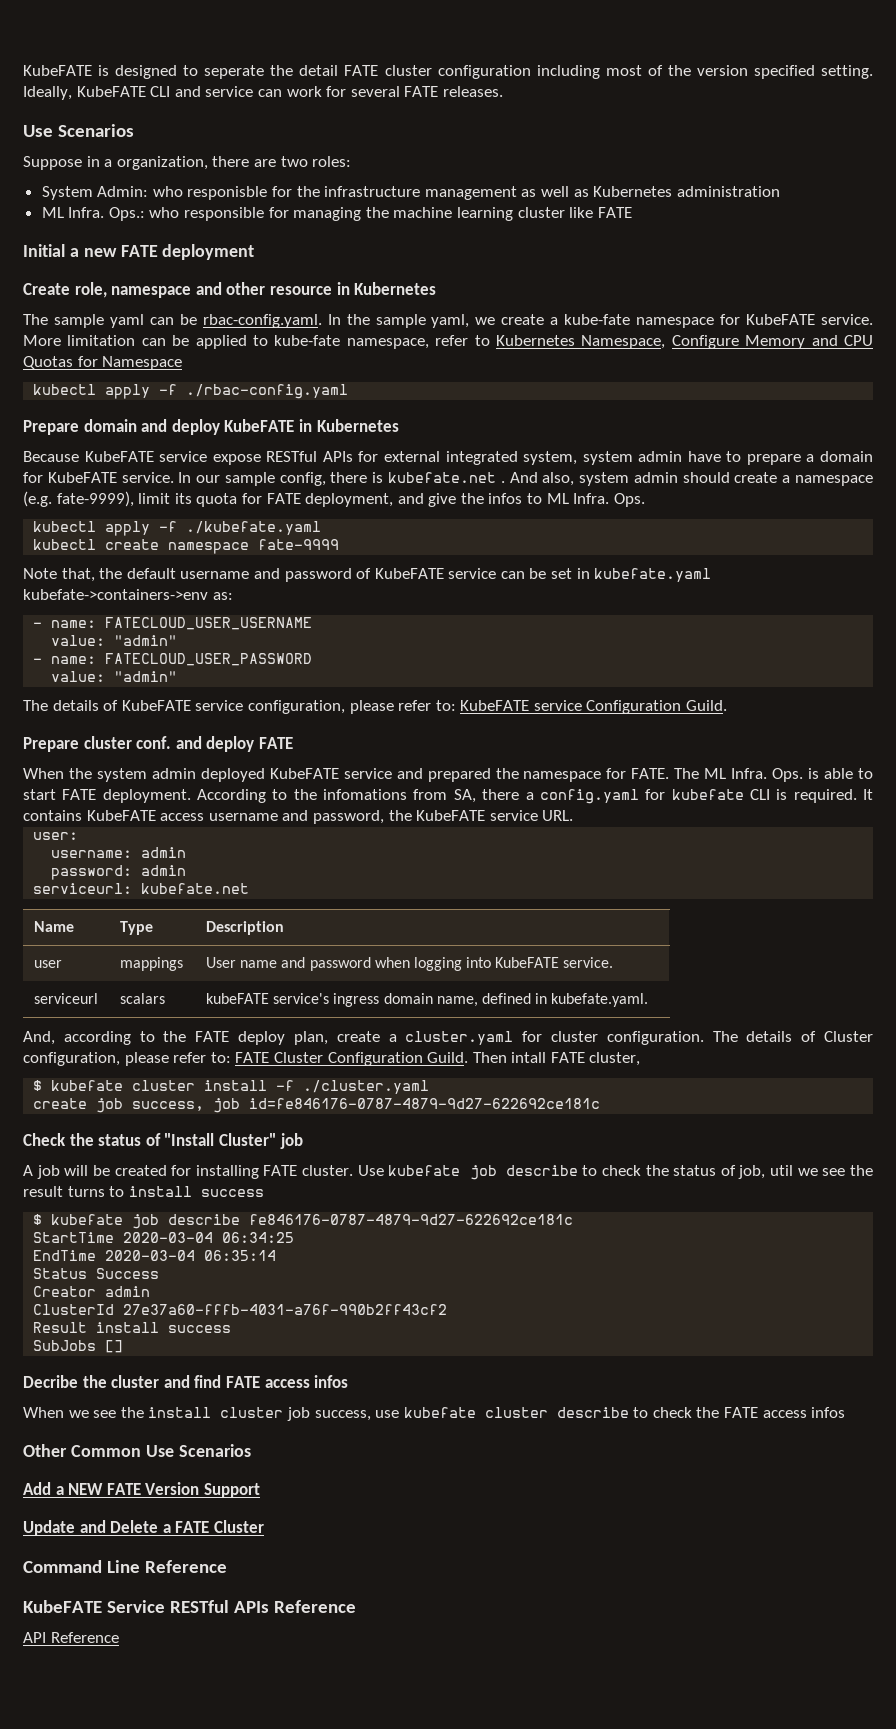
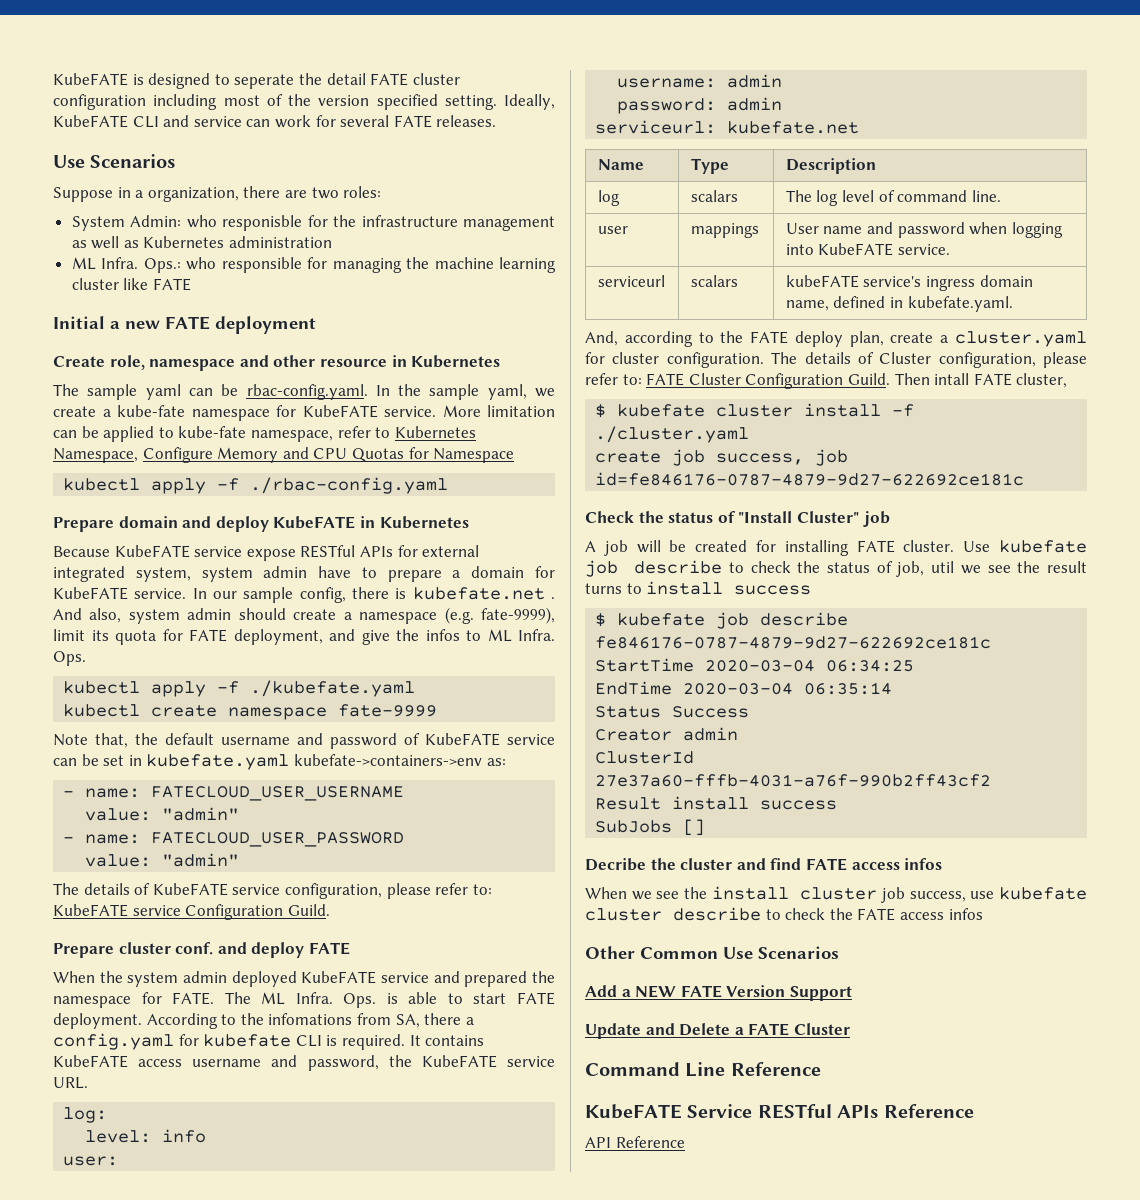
(574, 815) none -> [63,1107,108,1123] [85,1129,207,1143] // log: // level: info
(284, 928) none -> [597,190,620,206] [690,190,738,202] [785,190,1001,206] // log | scalars | The log level of command line.

